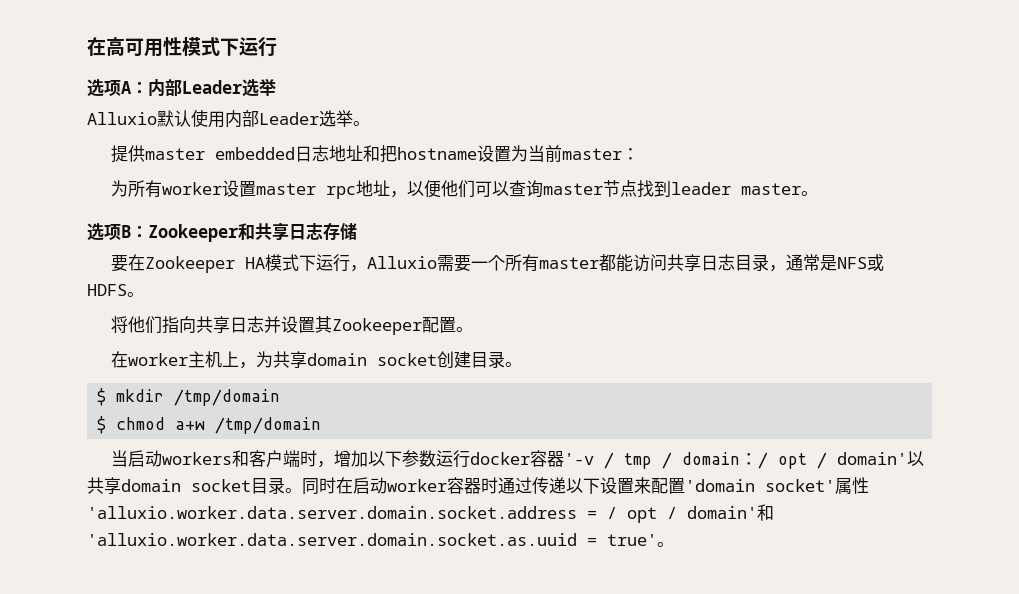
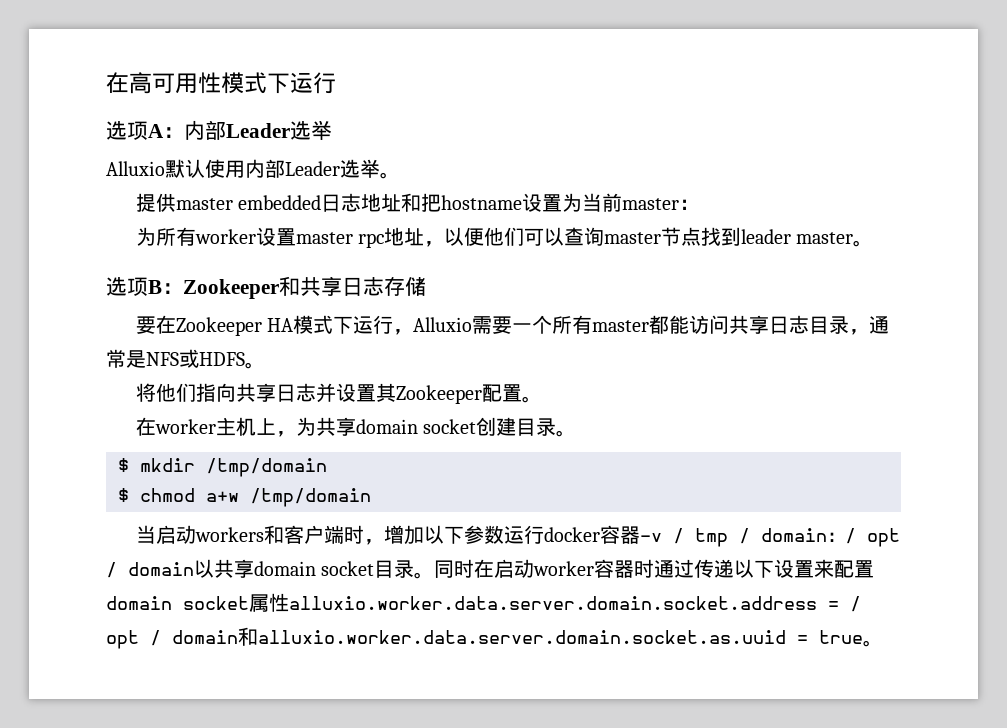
[564,453,595,465] '-v -> [639,533,662,542] -v
[837,452,908,465] domain' -> [128,562,194,576] domain
[685,477,869,494] [87,504,774,523] [87,533,657,546] 'domain socket'属性'alluxio.worker.data.server.domain.socket.address = / opt / domain'和'alluxio.worker.data.server.domain.socket.as.uuid = true' -> [106,593,861,612] [106,627,863,649] domain socket属性alluxio.worker.data.server.domain.socket.address = / opt / domain和alluxio.worker.data.server.domain.socket.as.uuid = true

